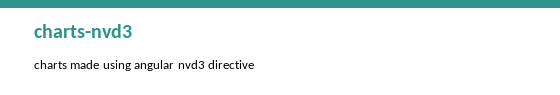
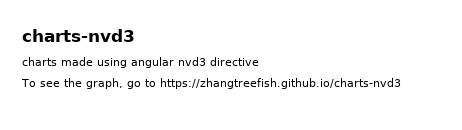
(254, 64) none -> [21,78,401,89] // To see the graph, go to https://zhangtreefish.github.io/charts-nvd3

